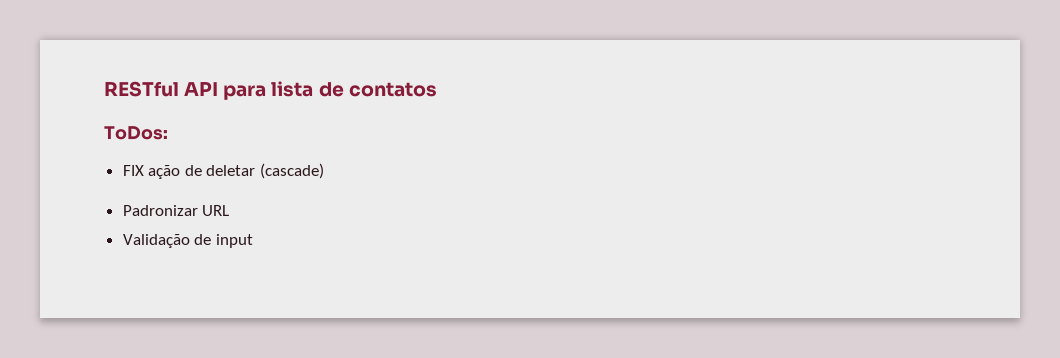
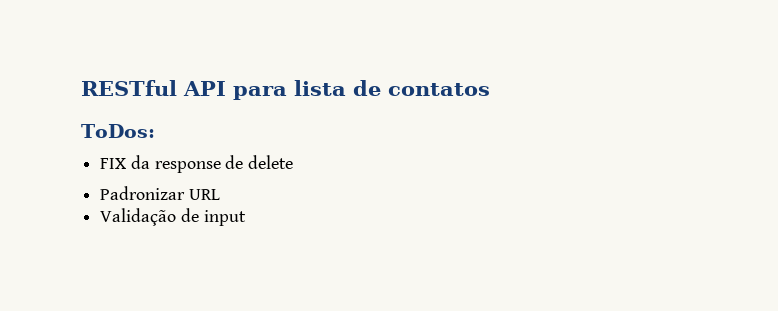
[148,163,325,179] ação de deletar (cascade) -> [130,155,294,173] da response de delete

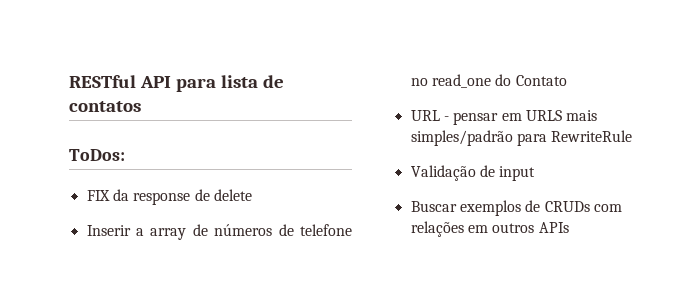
[100,186,220,200] [100,208,246,226] Padronizar URL // Validação de input -> [86,224,352,240] [410,74,567,88] [410,110,598,125] [410,130,633,146] [410,165,536,181] [410,200,622,216] [410,221,569,237] Inserir a array de números de telefone no read_one do Contato // URL - pensar em URLS mais simples/padrão para RewriteRule // Validação de input // Buscar exemplos de CRUDs com relações em outros APIs

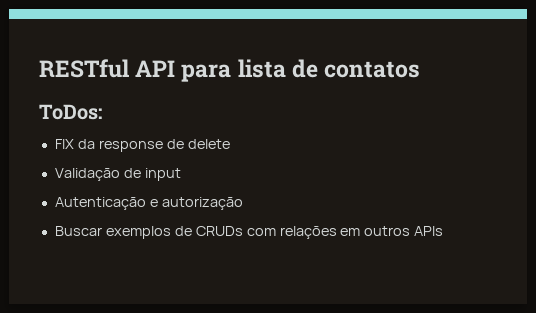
[86,224,352,240] [410,74,567,88] [410,110,598,125] [410,130,633,146] // Inserir a array de números de telefone no read_one do Contato // URL - pensar em URLS mais simples/padrão para RewriteRule -> (230, 144) none
(536, 173) none -> [54,197,243,210] // Autenticação e autorização

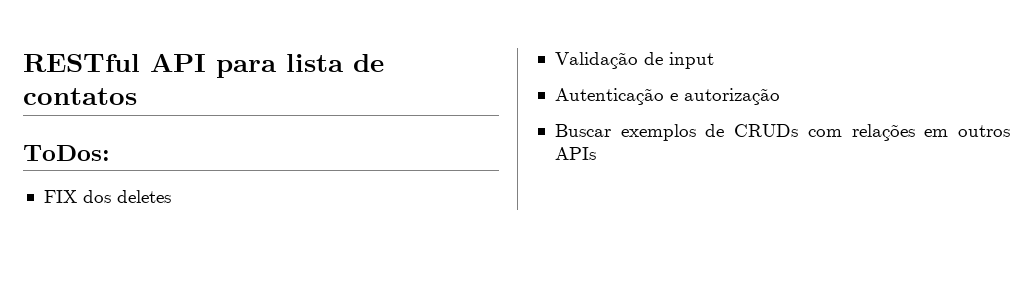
[77,139,230,152] da response de delete -> [82,190,171,203] dos deletes

